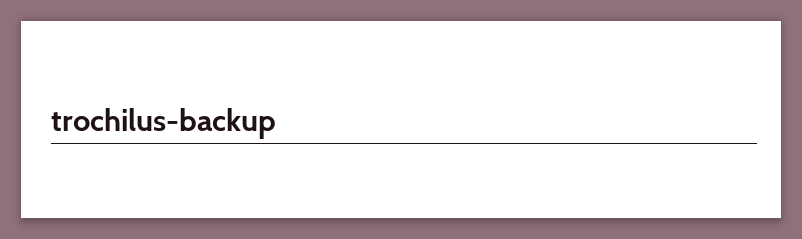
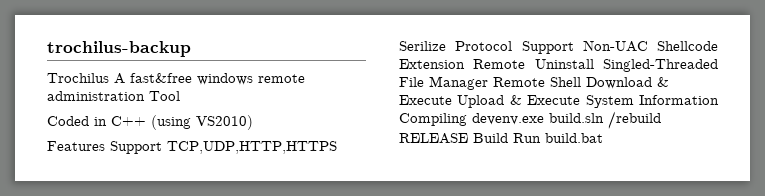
(276, 123) none -> [47,73,305,85] [47,91,180,101] [47,115,253,130] [47,141,337,154] [399,40,718,54] [399,59,718,72] [399,76,669,90] [399,95,719,108] [399,111,661,129] [399,133,603,144] // Trochilus A fast&free windows remote administration Tool // Coded in C++ (using VS2010) // Features Support TCP,UDP,HTTP,HTTPS Serilize Protocol Support Non-UAC Shellcode Extension Remote Uninstall Singled-Threaded File Manager Remote Shell Download & Execute Upload & Execute System Information Compiling devenv.exe build.sln /rebuild RELEASE Build Run build.bat

